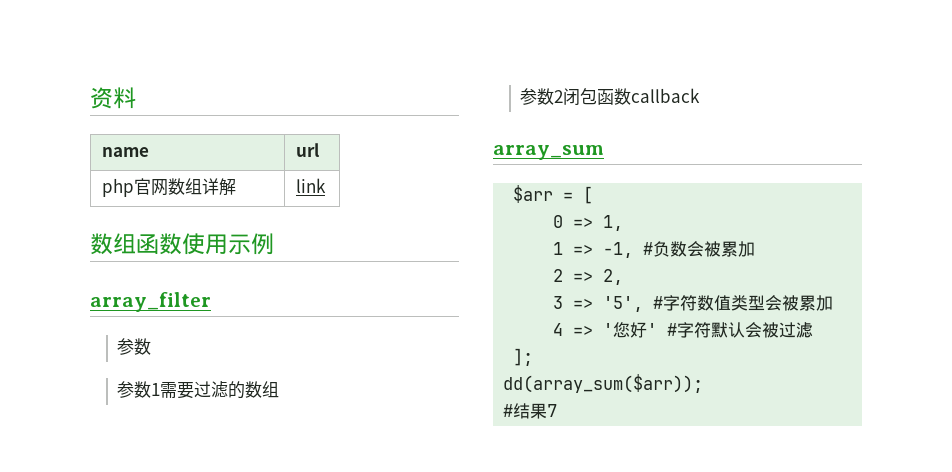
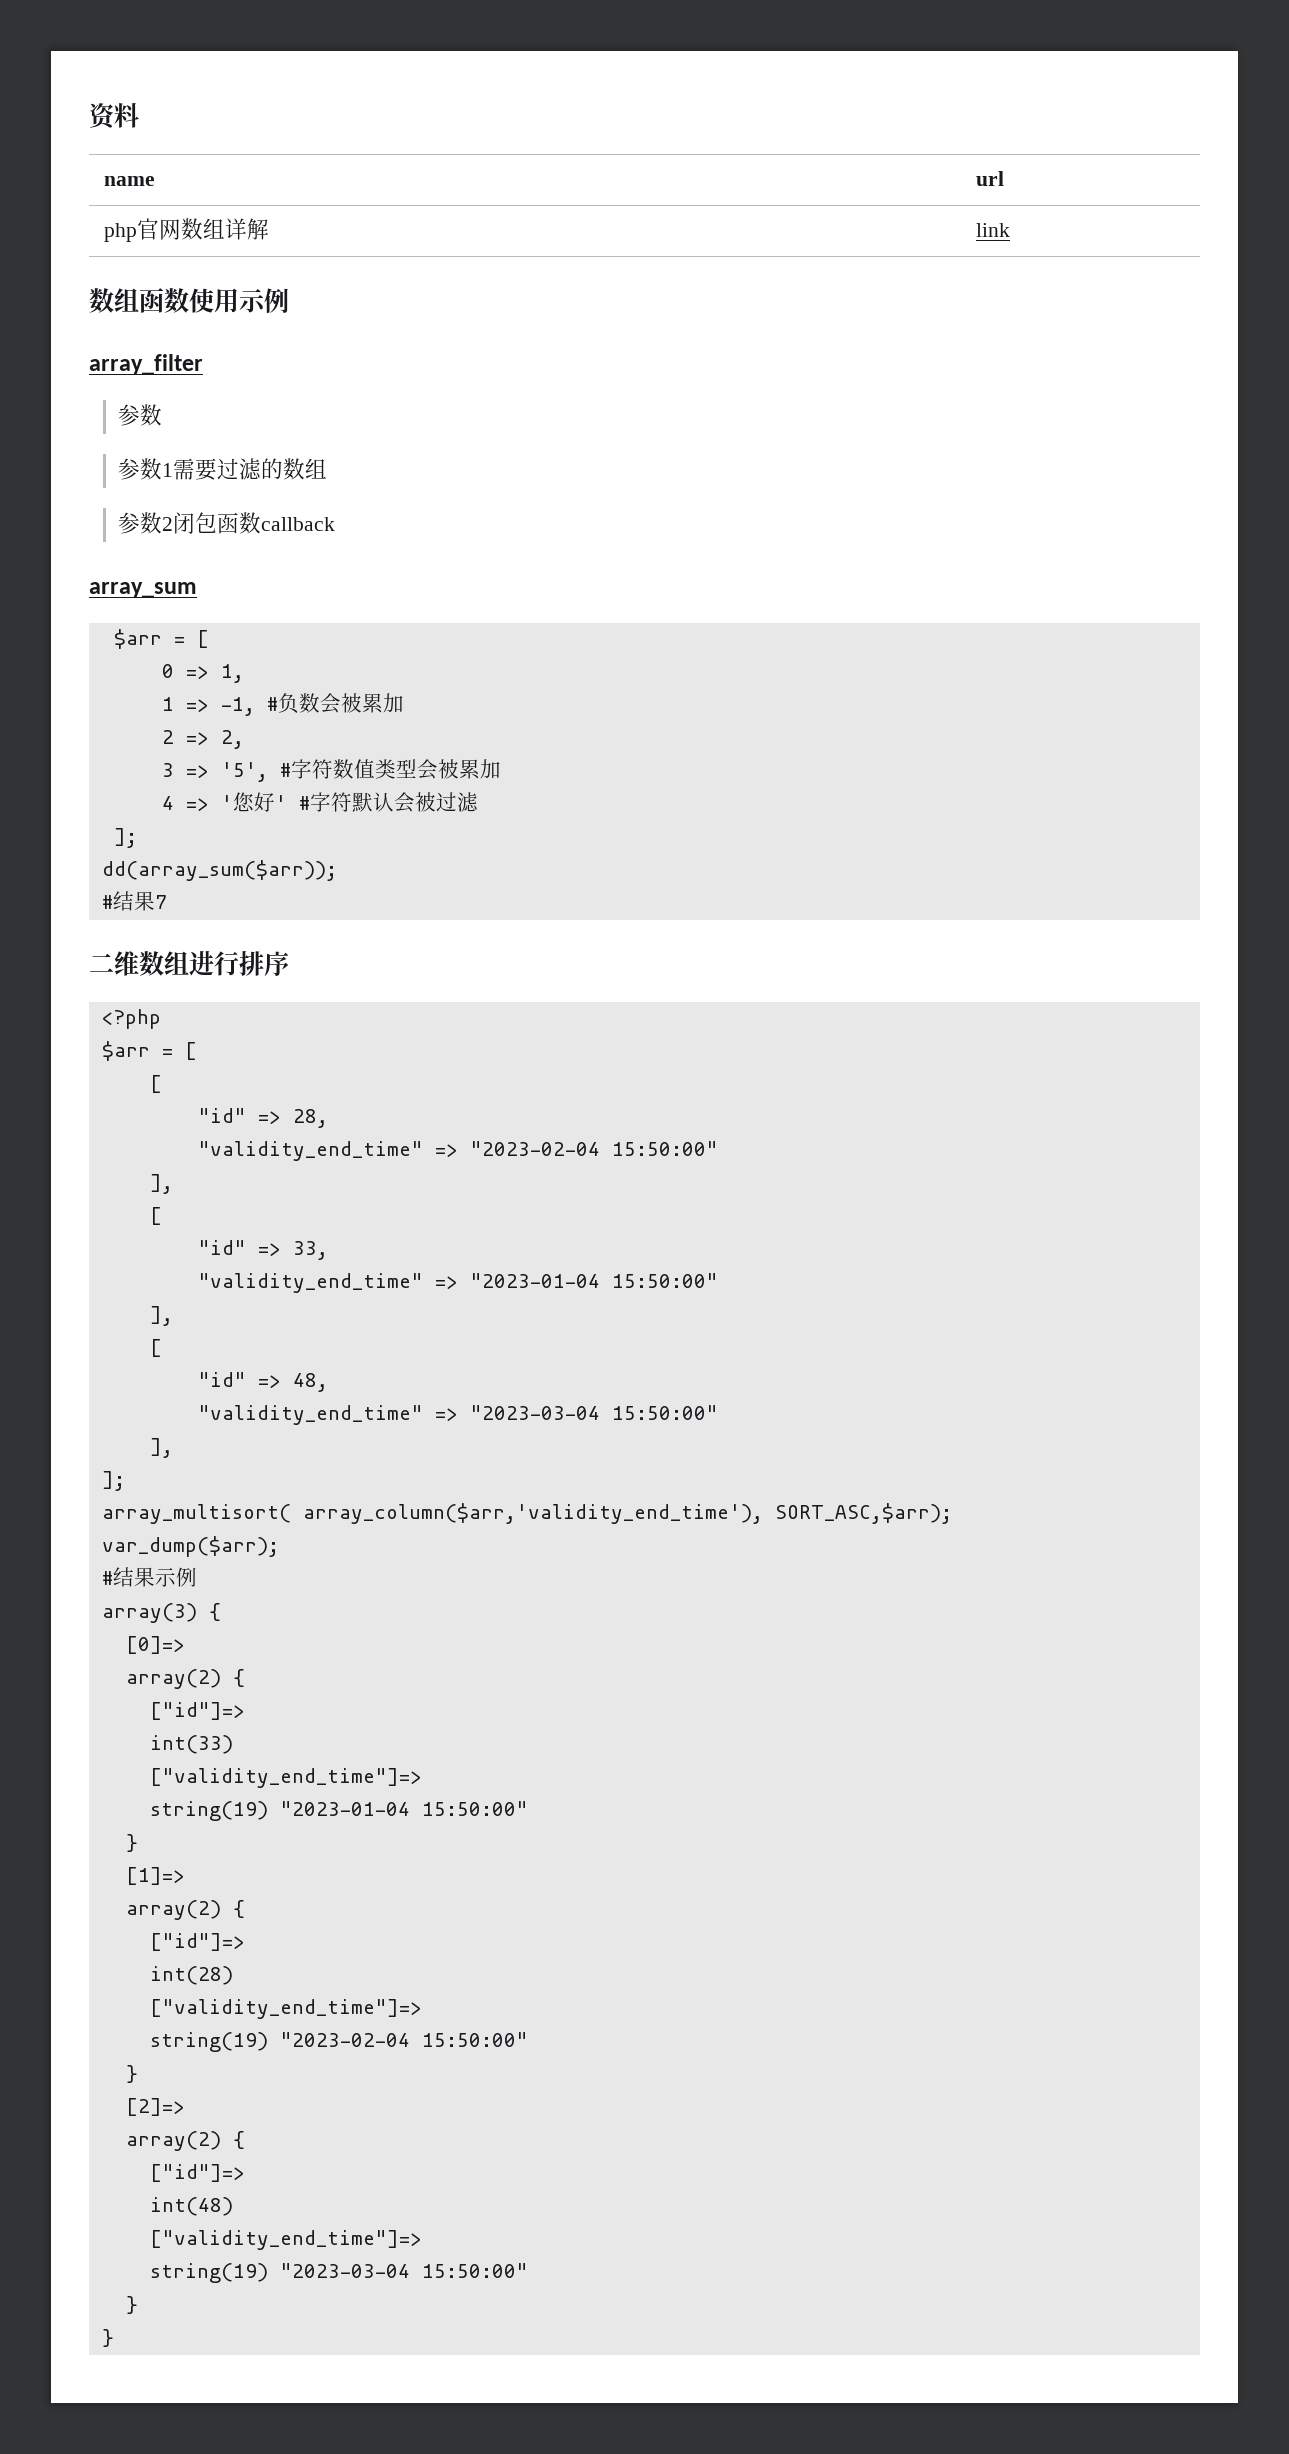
(558, 410) none -> [89,951,289,976] [101,1009,161,1029] [101,1041,197,1061] [149,1075,162,1093] [197,1108,328,1128] [197,1141,718,1161] [149,1174,173,1194] [149,1207,162,1225] [197,1240,328,1260] [197,1273,718,1293] [149,1306,173,1326] [149,1339,162,1357] [197,1372,328,1392] [197,1405,718,1425] [149,1438,173,1458] [101,1471,125,1491] [101,1503,952,1524] [101,1536,279,1557] [101,1567,197,1587] [101,1603,221,1623] [125,1636,185,1654] [125,1669,245,1689] [149,1702,245,1720] [149,1735,233,1754] [149,1768,422,1788] [149,1801,528,1821] [125,1834,138,1852] [125,1867,185,1885] [125,1900,245,1920] [149,1933,245,1951] [149,1966,233,1985] [149,1999,422,2019] [149,2032,528,2052] [125,2065,138,2083] [125,2098,185,2116] [125,2131,245,2151] [149,2164,245,2182] [149,2197,233,2216] [149,2230,422,2250] [149,2263,528,2283] [125,2296,138,2314] [101,2329,114,2347] // 二维数组进行排序 // <?php // $arr = [ // [ // "id" => 28, // "validity_end_time" => "2023-02-04 15:50:00" // ], // [ // "id" => 33, // "validity_end_time" => "2023-01-04 15:50:00" // ], // [ // "id" => 48, // "validity_end_time" => "2023-03-04 15:50:00" // ], // ]; // array_multisort( array_column($arr,'validity_end_time'), SORT_ASC,$arr); // var_dump($arr); // #结果示例 // array(3) { // [0]=> // array(2) { // ["id"]=> // int(33) // ["validity_end_time"]=> // string(19) "2023-01-04 15:50:00" // } // [1]=> // array(2) { // ["id"]=> // int(28) // ["validity_end_time"]=> // string(19) "2023-02-04 15:50:00" // } // [2]=> // array(2) { // ["id"]=> // int(48) // ["validity_end_time"]=> // string(19) "2023-03-04 15:50:00" // } // }

